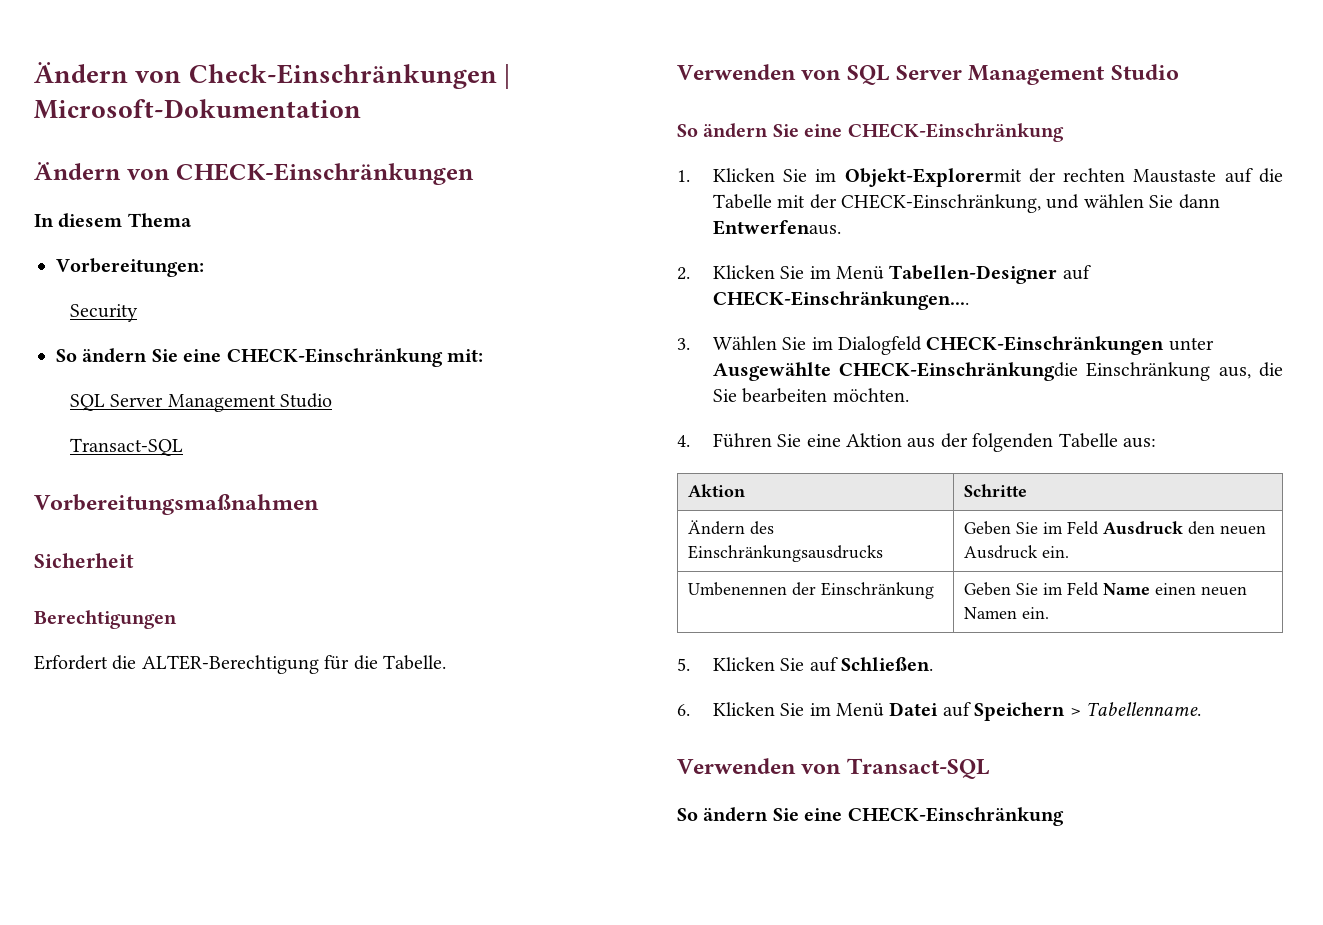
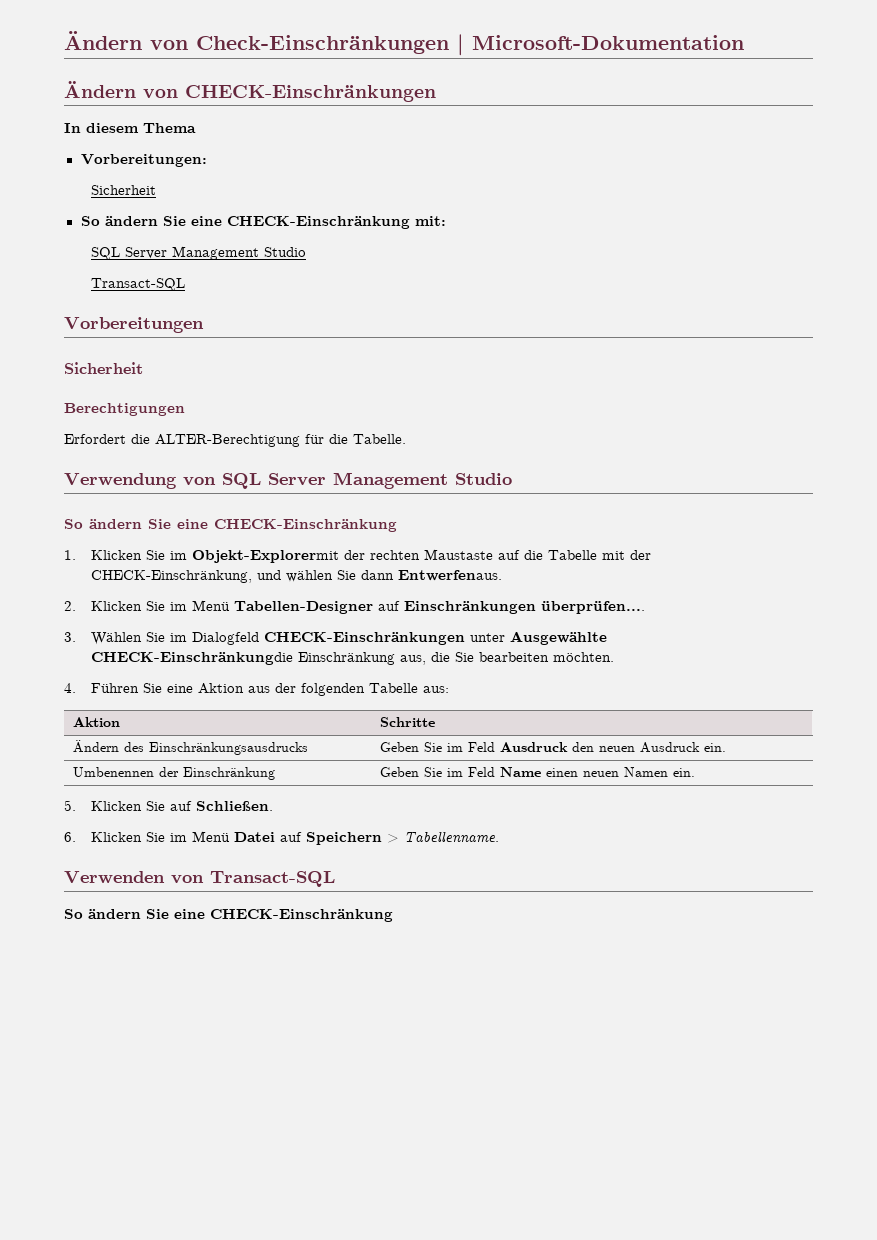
[69,304,138,322] Security -> [90,185,156,195] Sicherheit
[34,494,319,515] Vorbereitungsmaßnahmen -> [64,317,204,333] Vorbereitungen
[677,64,796,80] Verwenden -> [64,473,177,489] Verwendung
[712,291,969,310] CHECK-Einschränkungen.... -> [403,601,645,614] Einschränkungen überprüfen....

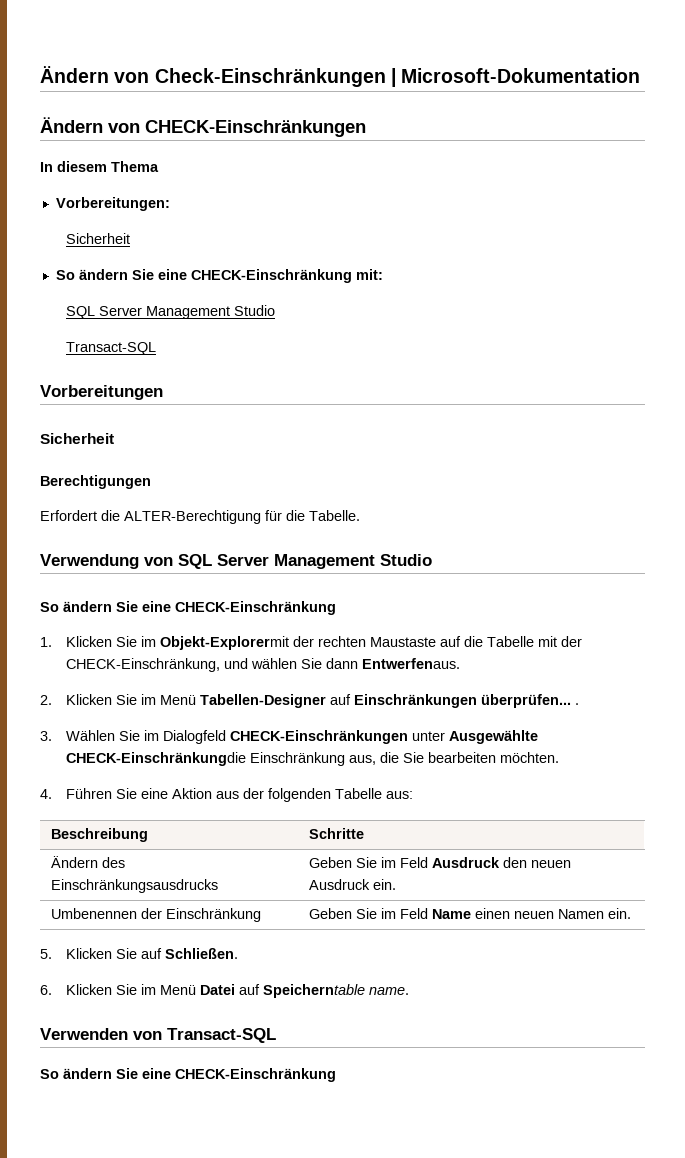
[540,601,645,614] überprüfen.... -> [480,694,579,708] überprüfen... .
[73,717,121,727] Aktion -> [50,828,148,842] Beschreibung
[305,831,499,845] Speichern > Tabellenname. -> [262,984,409,998] Speicherntable name.

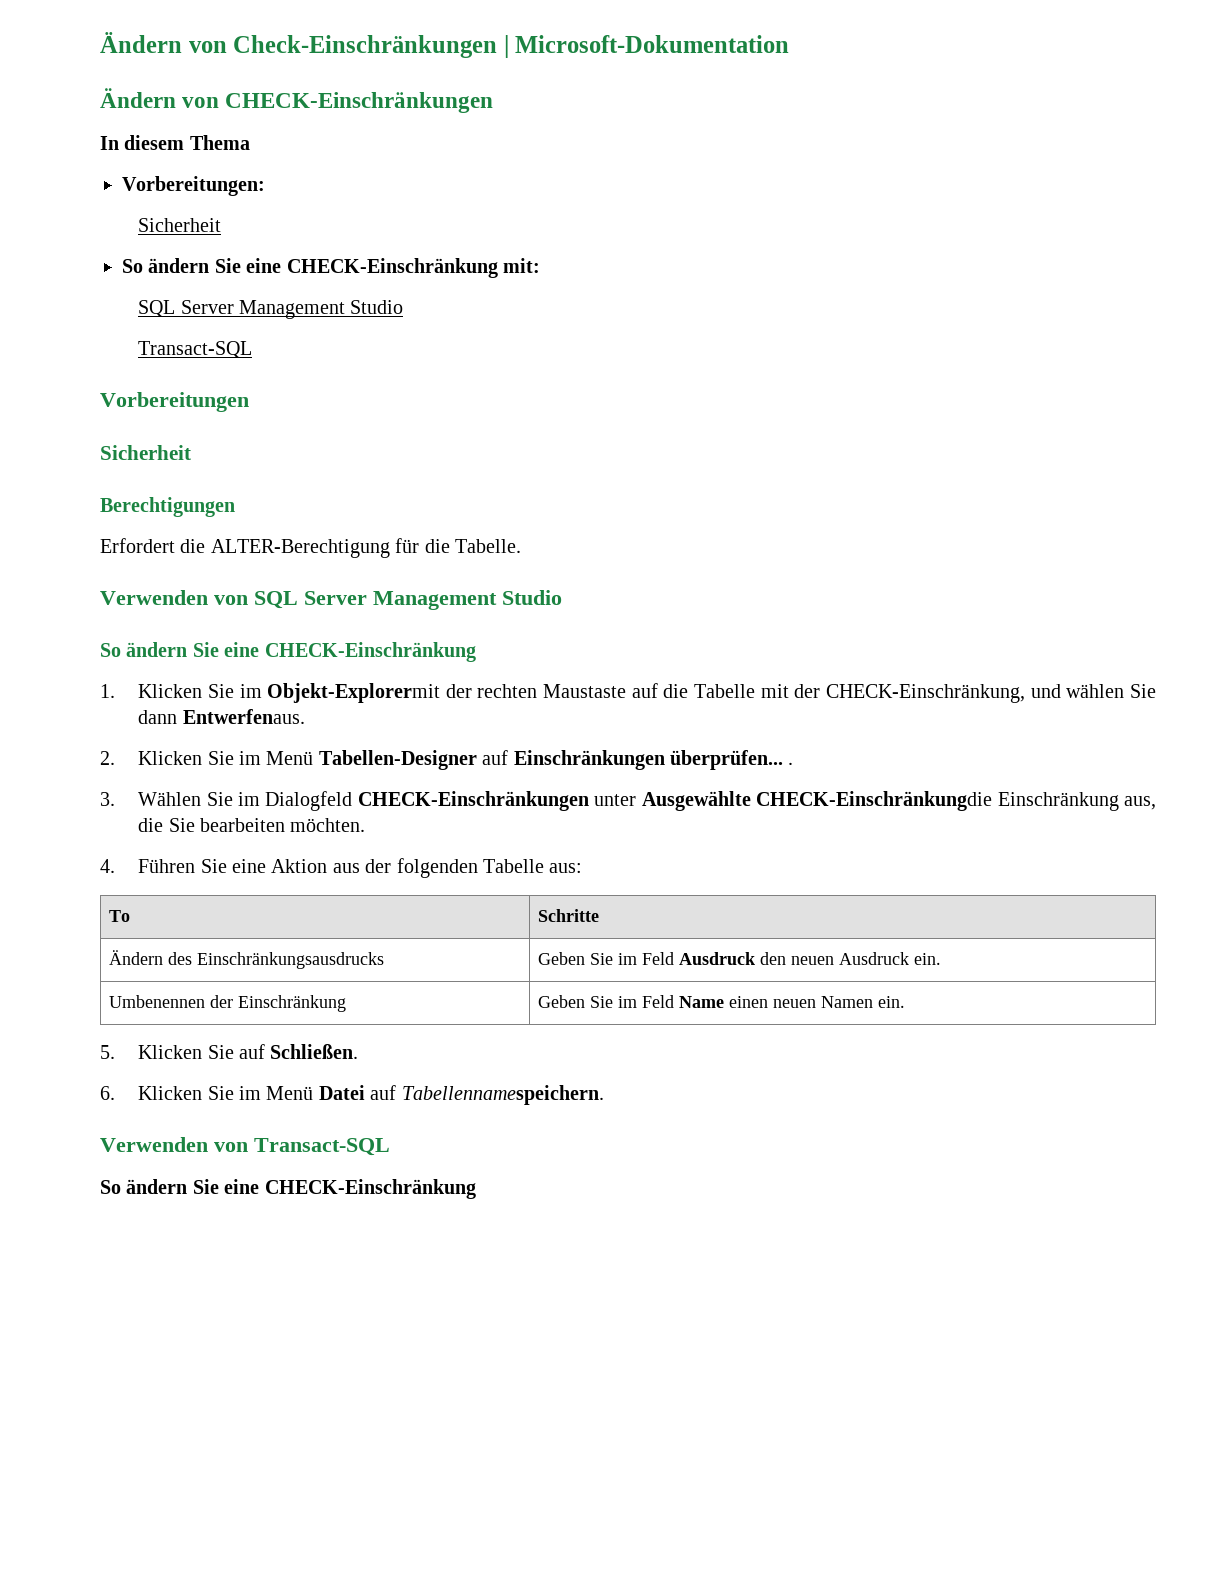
[40,554,139,569] Verwendung -> [100,590,208,605] Verwenden
[50,828,148,842] Beschreibung -> [109,910,131,922] To
[262,984,409,998] Speicherntable name. -> [401,1085,604,1105] Tabellennamespeichern.

